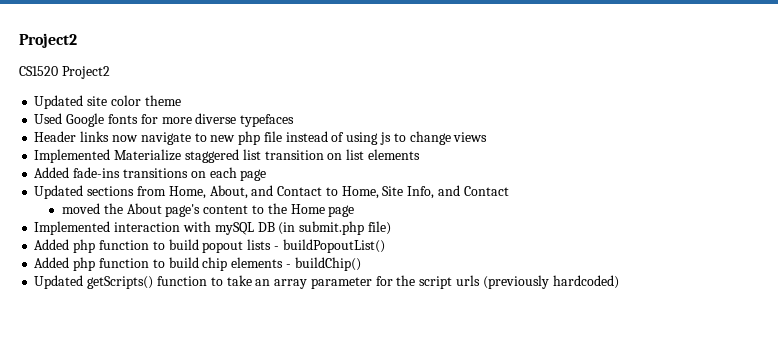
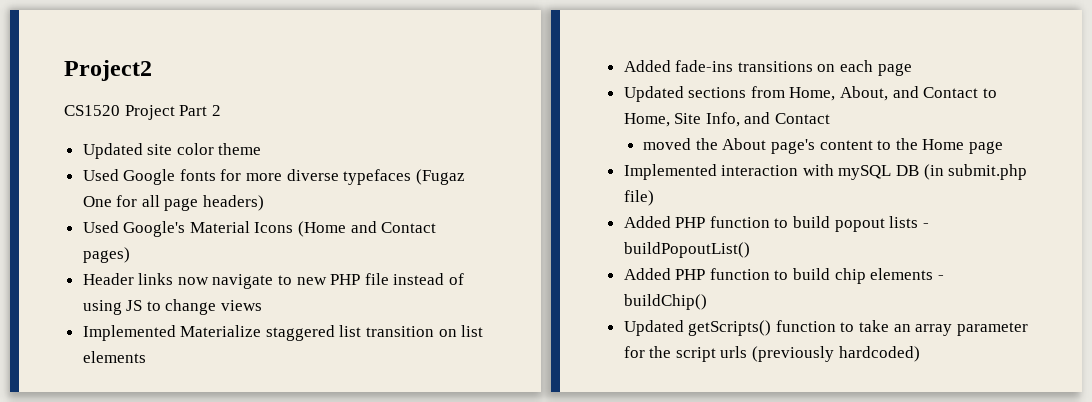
[61,66,110,79] Project2 -> [124,105,221,120] Project Part 2
(295, 120) none -> [415,169,465,185] [82,195,265,211] [82,221,437,237] [82,247,130,263] (Fugaz One for all page headers) // Used Google's Material Icons (Home and Contact pages)
[238,131,261,145] php -> [330,274,361,285] PHP
[379,132,391,145] js -> [126,300,143,311] JS
[73,239,96,253] php -> [675,217,706,228] PHP
[73,257,96,271] php -> [675,269,706,280] PHP

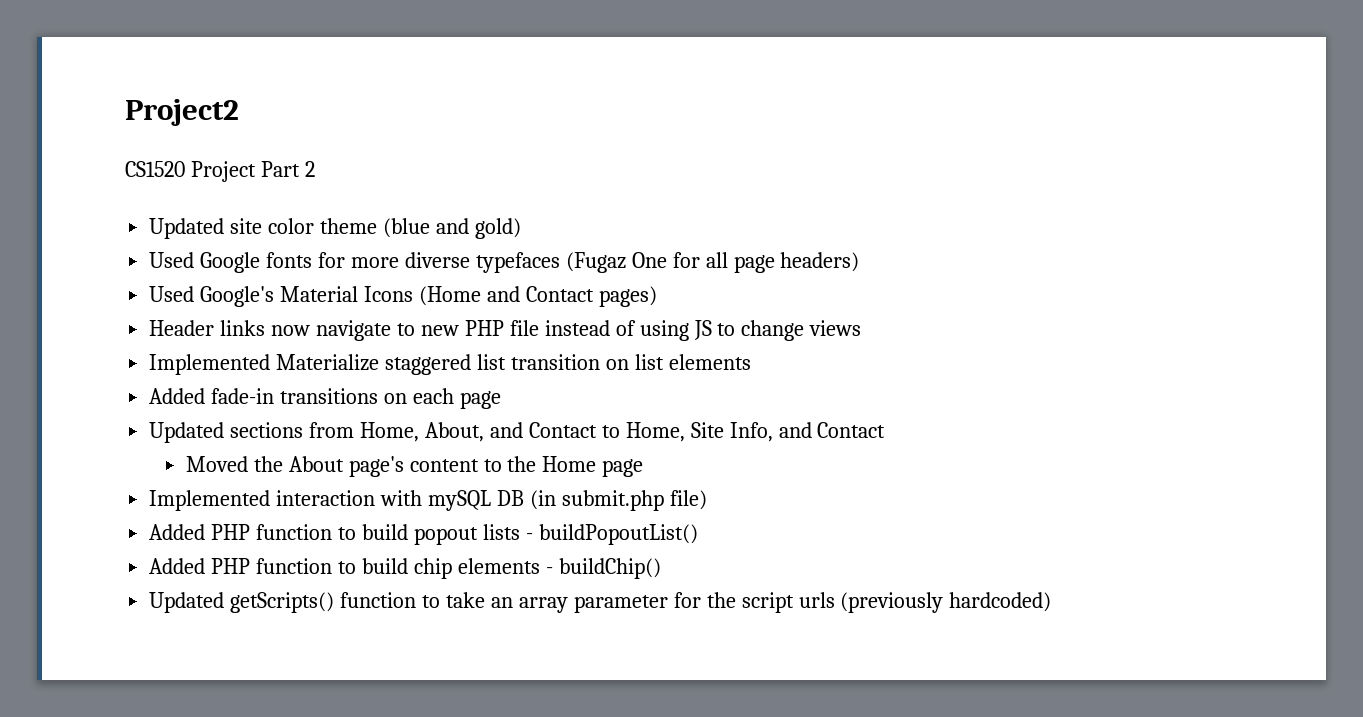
(262, 149) none -> [382,218,521,239] (blue and gold)
[675,60,734,72] fade-ins -> [211,388,275,404] fade-in
[643,138,692,150] moved -> [185,456,248,472] Moved

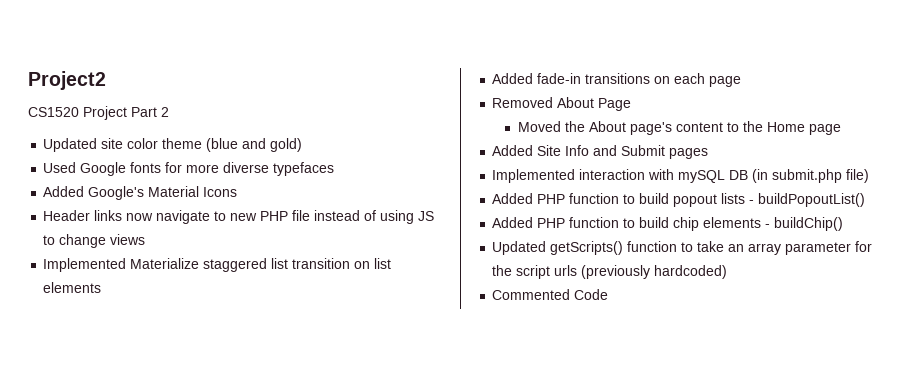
[565,252,860,273] [149,286,195,302] (Fugaz One for all page headers) // Used -> [43,186,85,197] // Added
[418,286,657,307] (Home and Contact pages) -> (238, 192) none
[149,422,886,443] Updated sections from Home, About, and Contact to Home, Site Info, and Contact -> [492,97,632,111] Removed About Page
(644, 468) none -> [492,145,709,159] // Added Site Info and Submit pages
(1052, 602) none -> [492,289,609,300] // Commented Code

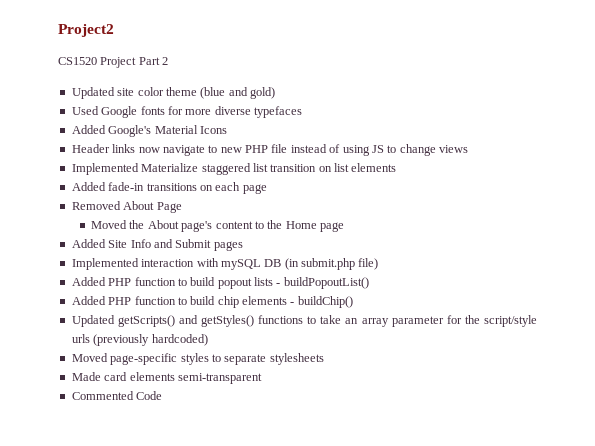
[627,241,678,252] function -> [178,315,304,327] and getStyles() functions
[516,265,551,279] script -> [484,315,537,327] script/style
(728, 272) none -> [71,353,324,365] [71,372,262,384] // Moved page-specific styles to separate stylesheets // Made card elements semi-transparent

